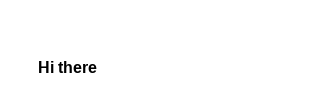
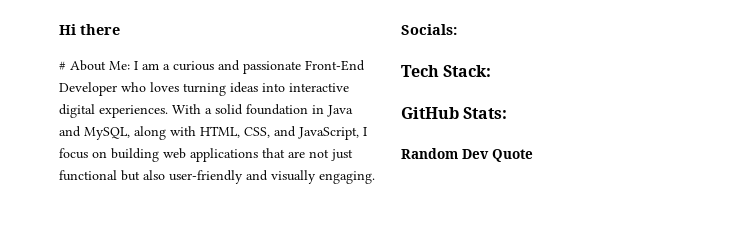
(98, 67) none -> [59,60,365,74] [59,82,349,96] [59,104,353,118] [59,126,367,140] [59,148,353,162] [59,170,375,184] [401,24,457,35] [401,65,492,77] [401,107,508,119] [401,148,533,162] // # About Me: I am a curious and passionate Front-End Developer who loves turning ideas into interactive digital experiences. With a solid foundation in Java and MySQL, along with HTML, CSS, and JavaScript, I focus on building web applications that are not just functional but also user-friendly and visually engaging. // Socials: // Tech Stack: // GitHub Stats: // Random Dev Quote

